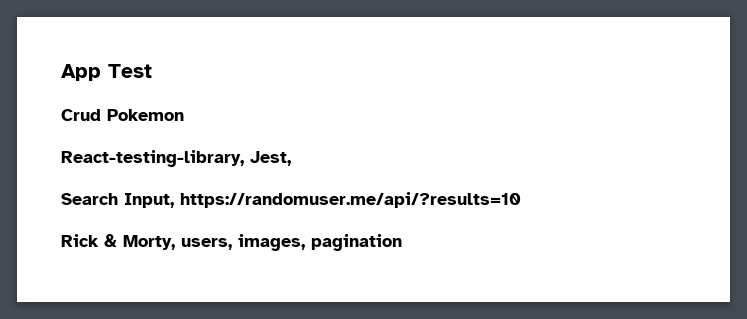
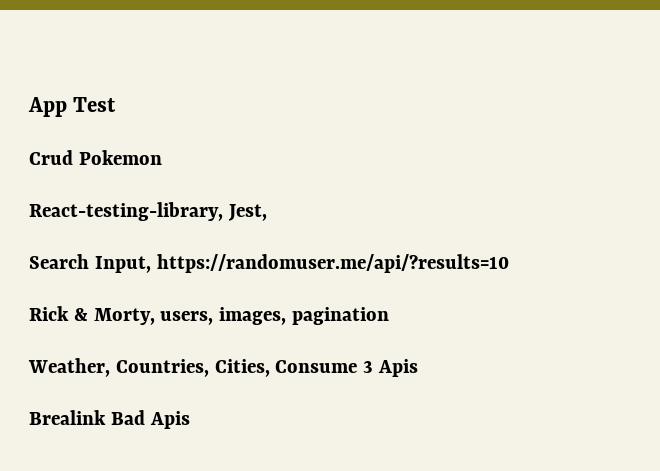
(402, 242) none -> [28,358,419,377] [29,410,190,429] // Weather, Countries, Cities, Consume 3 Apis // Brealink Bad Apis

